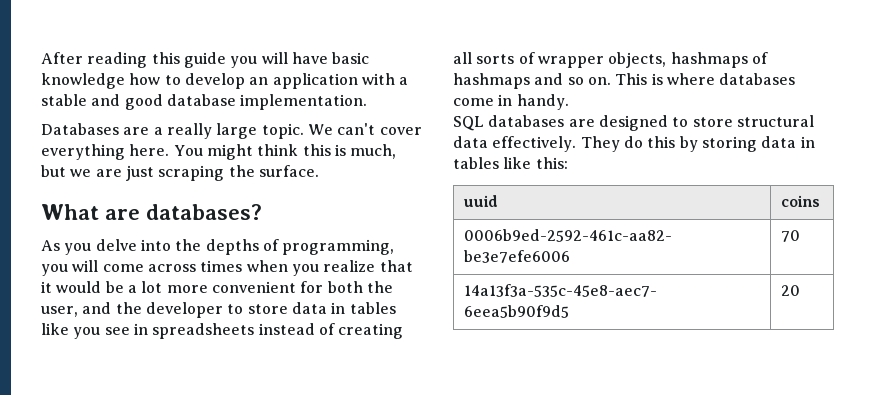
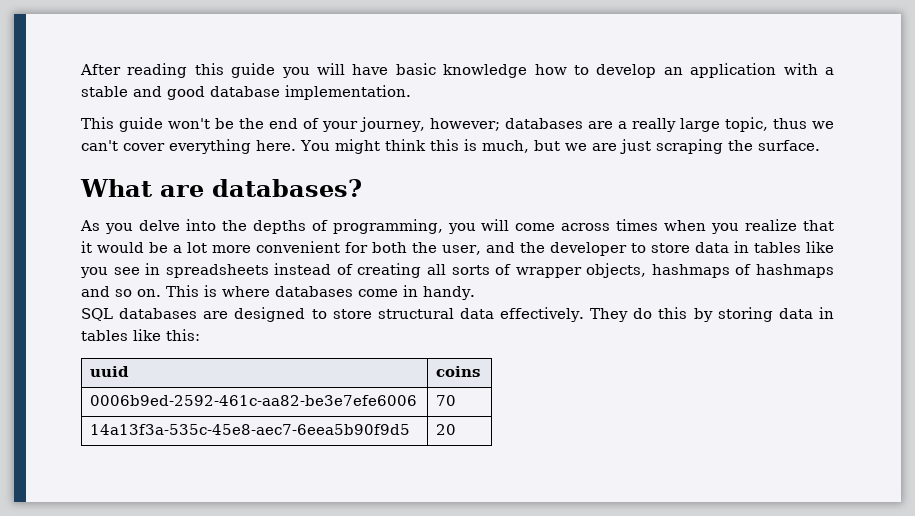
[41,123,119,135] Databases -> [81,117,583,132] This guide won't be the end of your journey, however; databases
[261,123,333,139] topic. We -> [724,117,835,132] topic, thus we

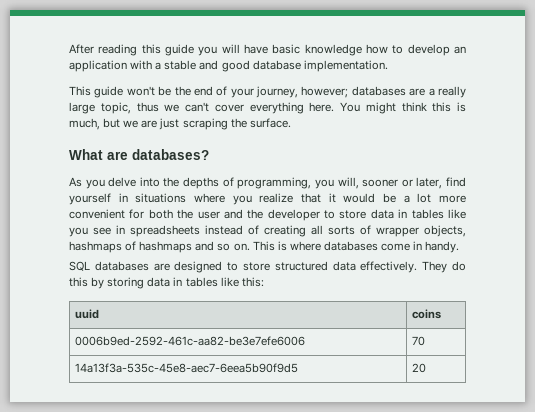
[481,219,707,231] will come across times when -> [337,177,467,189] [69,193,225,205] will, sooner or later, find yourself in situations where
[442,245,482,255] user, -> [197,211,220,219] user
[377,308,454,319] structural -> [274,261,328,271] structured

